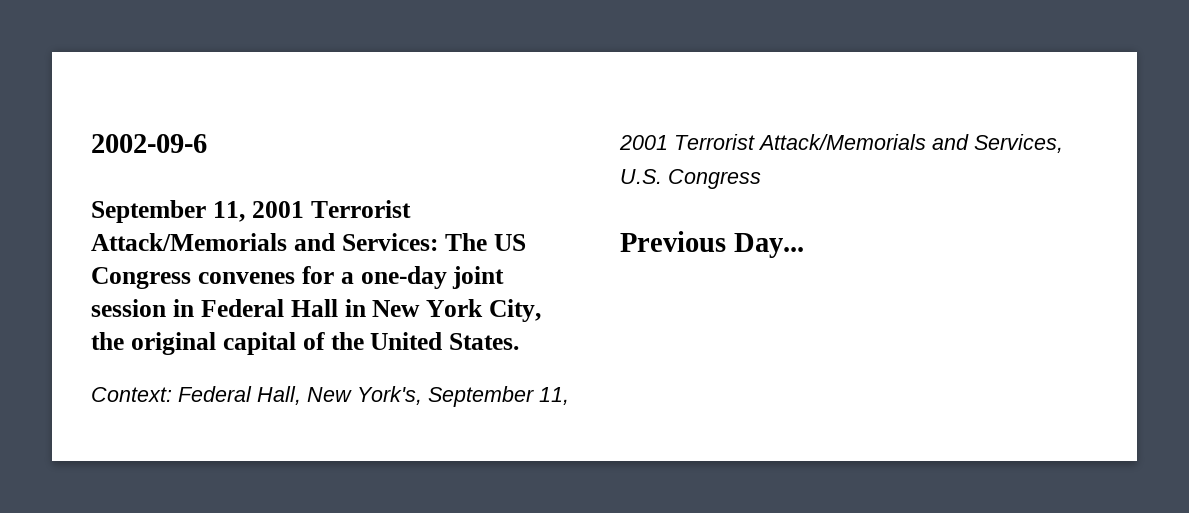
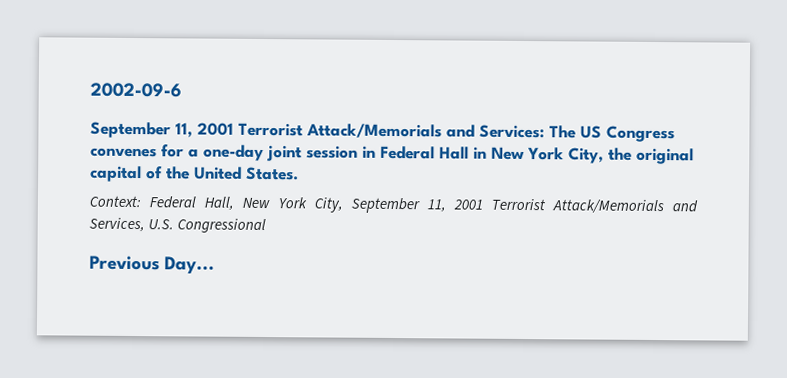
[357,386,422,405] York's, -> [278,197,343,213] York City,
[668,169,761,189] Congress -> [177,218,267,234] Congressional

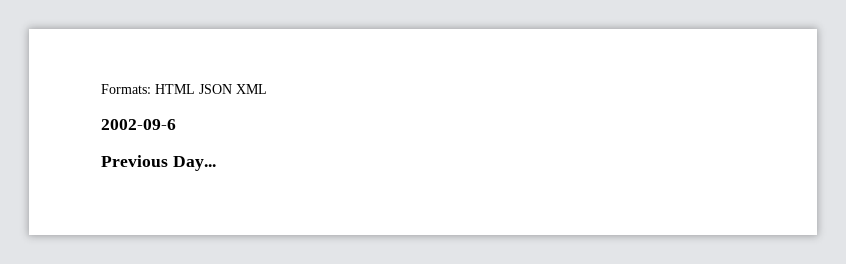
[90,82,182,98] [90,121,675,143] [90,144,694,165] [90,165,299,183] [89,195,698,215] [89,217,267,234] 2002-09-6 // September 11, 2001 Terrorist Attack/Memorials and Services: The US Congress convenes for a one-day joint session in Federal Hall in New York City, the original capital of the United States. // Context: Federal Hall, New York City, September 11, 2001 Terrorist Attack/Memorials and Services, U.S. Congressional -> [101,84,267,94] [101,119,176,130] Formats: HTML JSON XML // 2002-09-6

